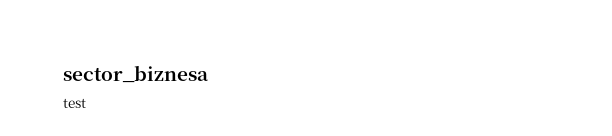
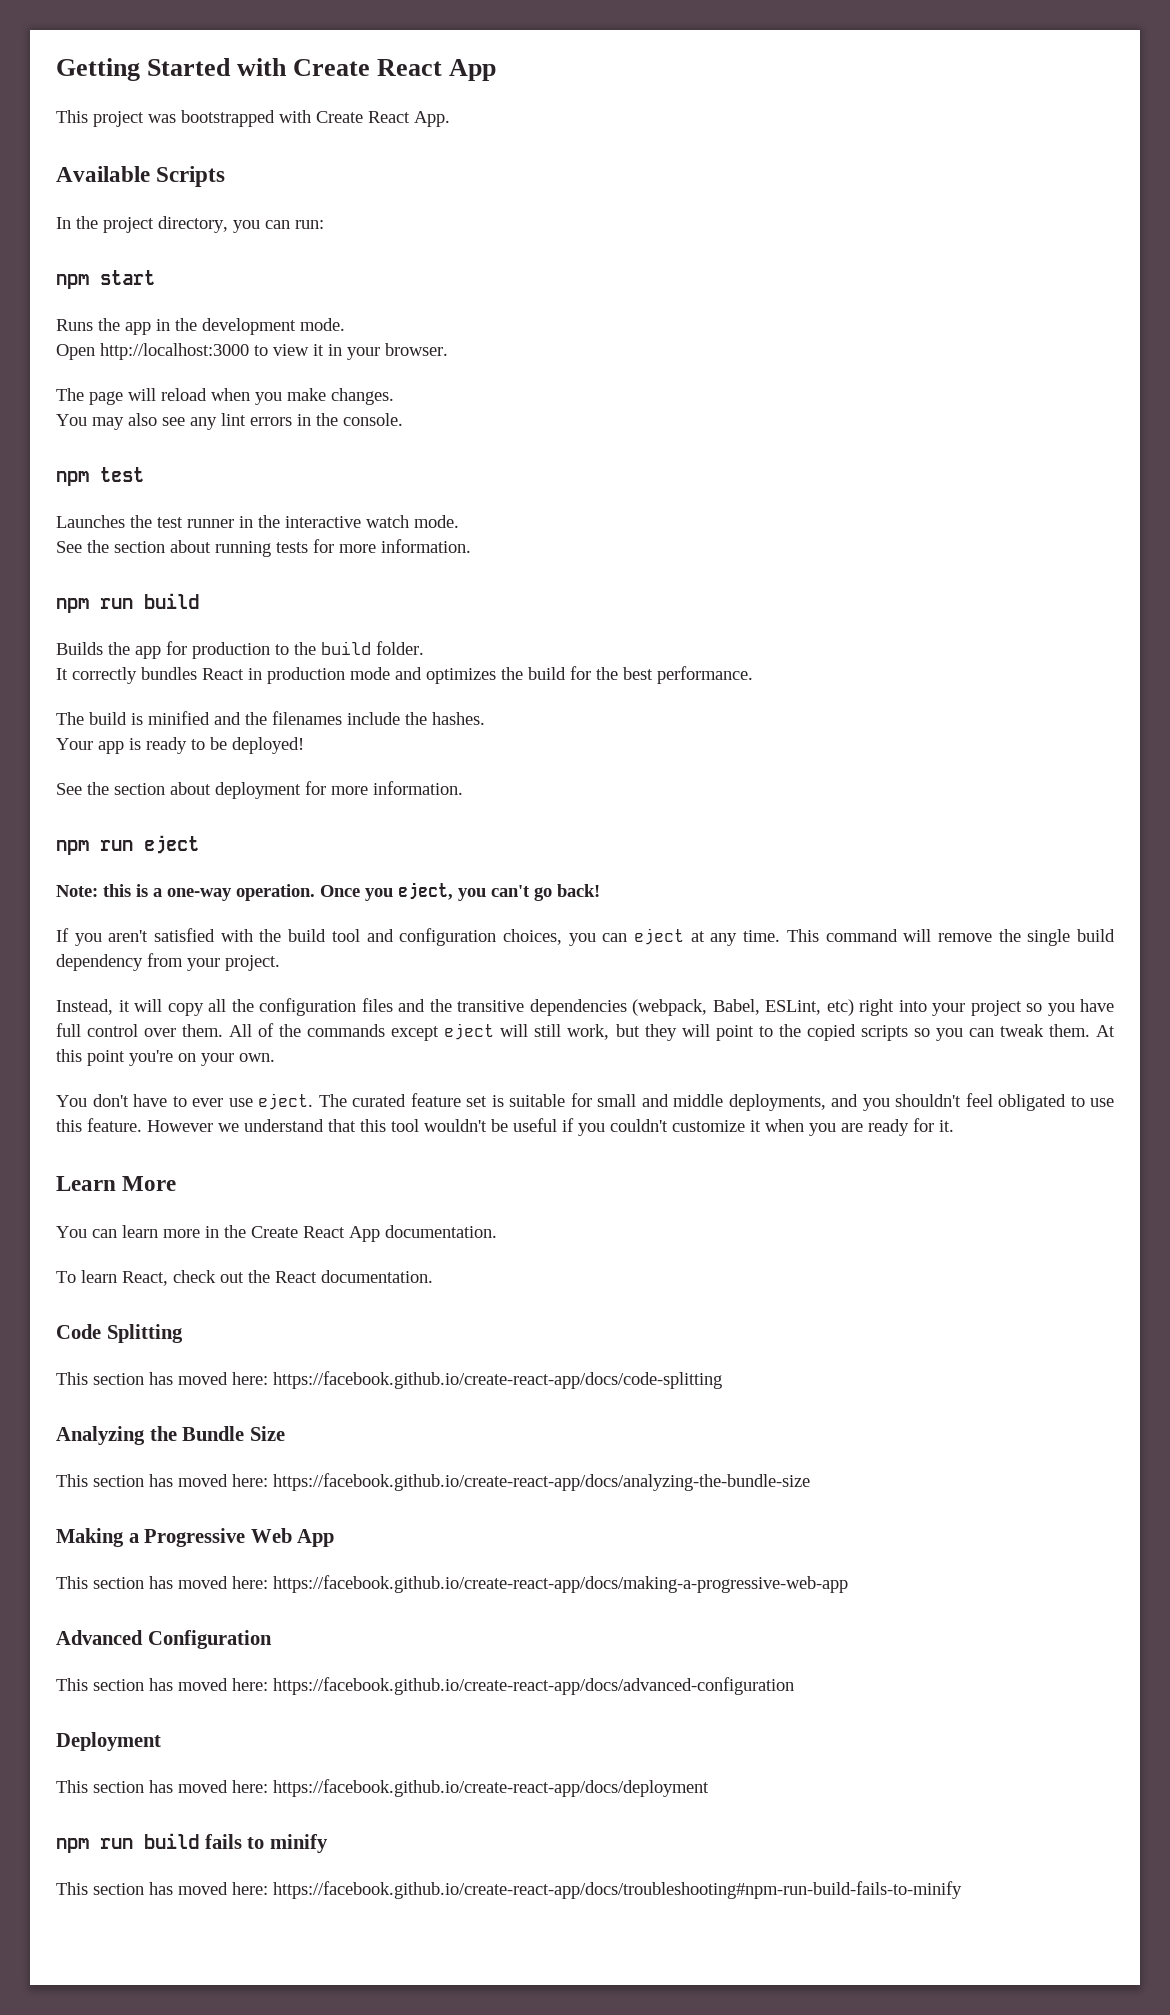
[63,65,209,83] [63,98,86,108] sector_biznesa // test -> [56,58,497,81] [56,110,450,127] [56,166,226,187] [56,216,324,233] [56,270,155,289] [56,318,345,335] [56,343,448,360] [56,388,394,405] [56,413,403,430] [56,467,144,486] [56,515,459,528] [56,539,471,557] [56,593,199,613] [56,641,424,659] [56,666,753,684] [56,711,485,725] [56,737,304,754] [56,781,463,799] [56,835,199,855] [56,882,600,901] [56,928,1115,946] [56,953,280,971] [56,998,1114,1016] [56,1023,1115,1041] [56,1049,275,1066] [56,1093,1114,1111] [56,1118,954,1136] [56,1176,177,1191] [56,1225,497,1242] [56,1270,433,1286] [56,1324,183,1343] [56,1371,722,1389] [56,1426,285,1445] [56,1473,810,1491] [56,1528,335,1547] [56,1575,848,1593] [56,1630,272,1649] [56,1677,794,1695] [56,1732,161,1751] [56,1779,709,1797] [56,1833,328,1853] [56,1881,962,1899] Getting Started with Create React App // This project was bootstrapped with Create React App. // Available Scripts // In the project directory, you can run: // npm start // Runs the app in the development mode. // Open http://localhost:3000 to view it in your browser. // The page will reload when you make changes. // You may also see any lint errors in the console. // npm test // Launches the test runner in the interactive watch mode. // See the section about running tests for more information. // npm run build // Builds the app for production to the build folder. // It correctly bundles React in production mode and optimizes the build for the best performance. // The build is minified and the filenames include the hashes. // Your app is ready to be deployed! // See the section about deployment for more information. // npm run eject // Note: this is a one-way operation. Once you eject, you can't go back! // If you aren't satisfied with the build tool and configuration choices, you can eject at any time. This command will remove the single build dependency from your project. // Instead, it will copy all the configuration files and the transitive dependencies (webpack, Babel, ESLint, etc) right into your project so you have full control over them. All of the commands except eject will still work, but they will point to the copied scripts so you can tweak them. At this point you're on your own. // You don't have to ever use eject. The curated feature set is suitable for small and middle deployments, and you shouldn't feel obligated to use this feature. However we understand that this tool wouldn't be useful if you couldn't customize it when you are ready for it. // Learn More // You can learn more in the Create React App documentation. // To learn React, check out the React documentation. // Code Splitting // This section has moved here: https://facebook.github.io/create-react-app/docs/code-splitting // Analyzing the Bundle Size // This section has moved here: https://facebook.github.io/create-react-app/docs/analyzing-the-bundle-size // Making a Progressive Web App // This section has moved here: https://facebook.github.io/create-react-app/docs/making-a-progressive-web-app // Advanced Configuration // This section has moved here: https://facebook.github.io/create-react-app/docs/advanced-configuration // Deployment // This section has moved here: https://facebook.github.io/create-react-app/docs/deployment // npm run build fails to minify // This section has moved here: https://facebook.github.io/create-react-app/docs/troubleshooting#npm-run-build-fails-to-minify

